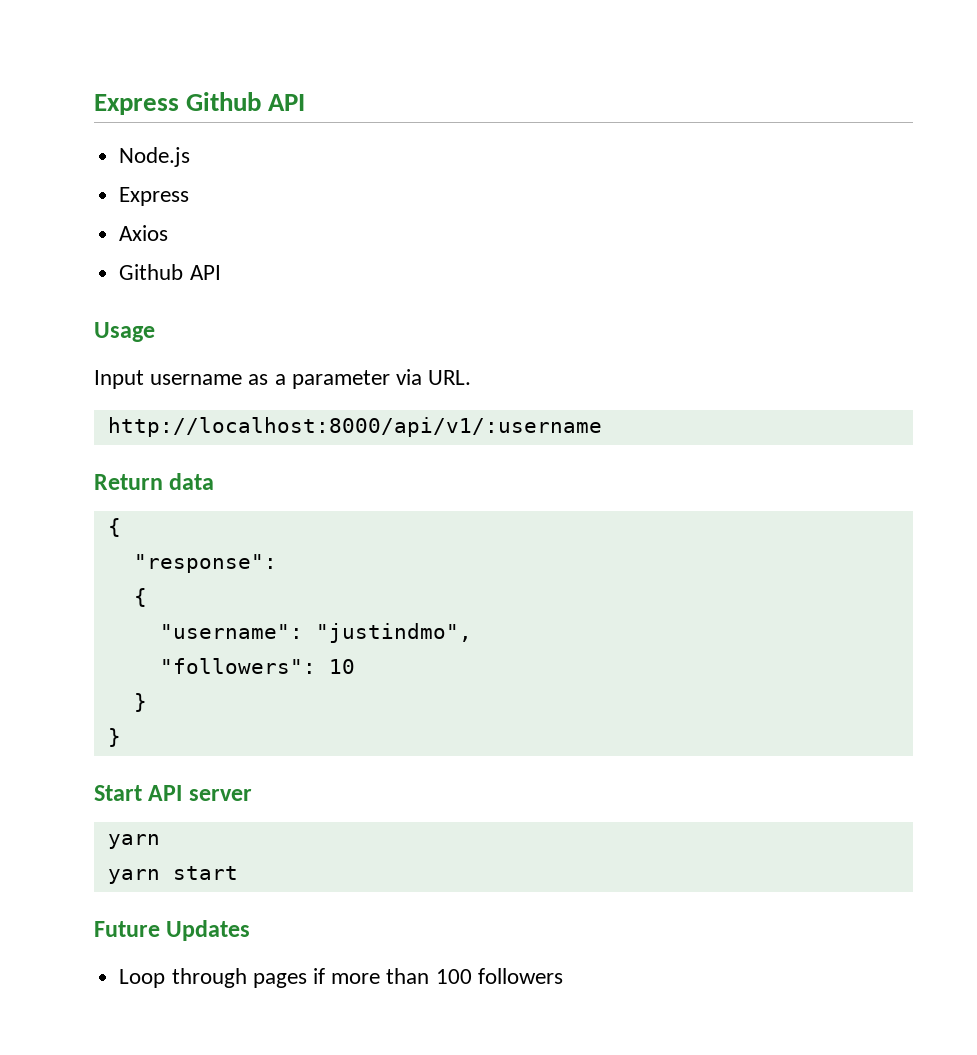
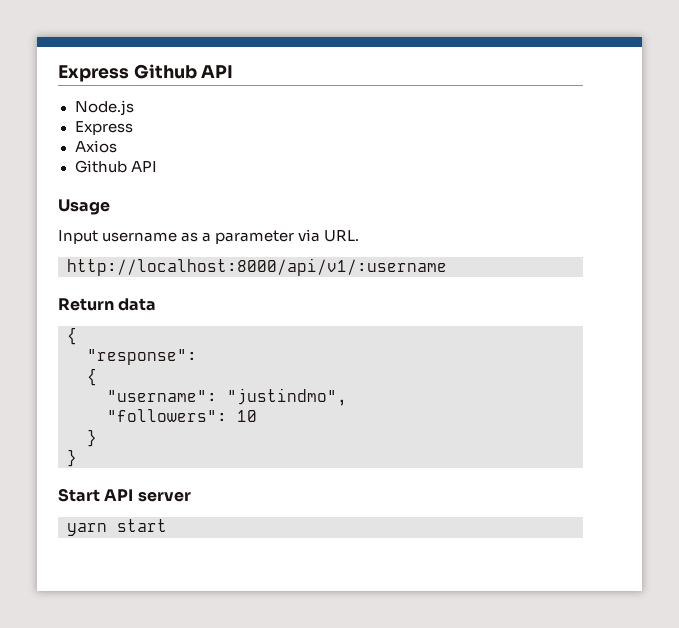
[107,869,160,884] // yarn -> (107, 529) none
[94,920,251,941] [119,968,563,988] // Future Updates // Loop through pages if more than 100 followers -> (167, 525) none

